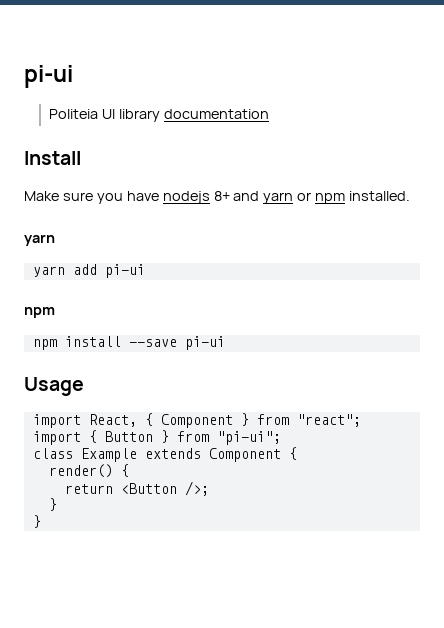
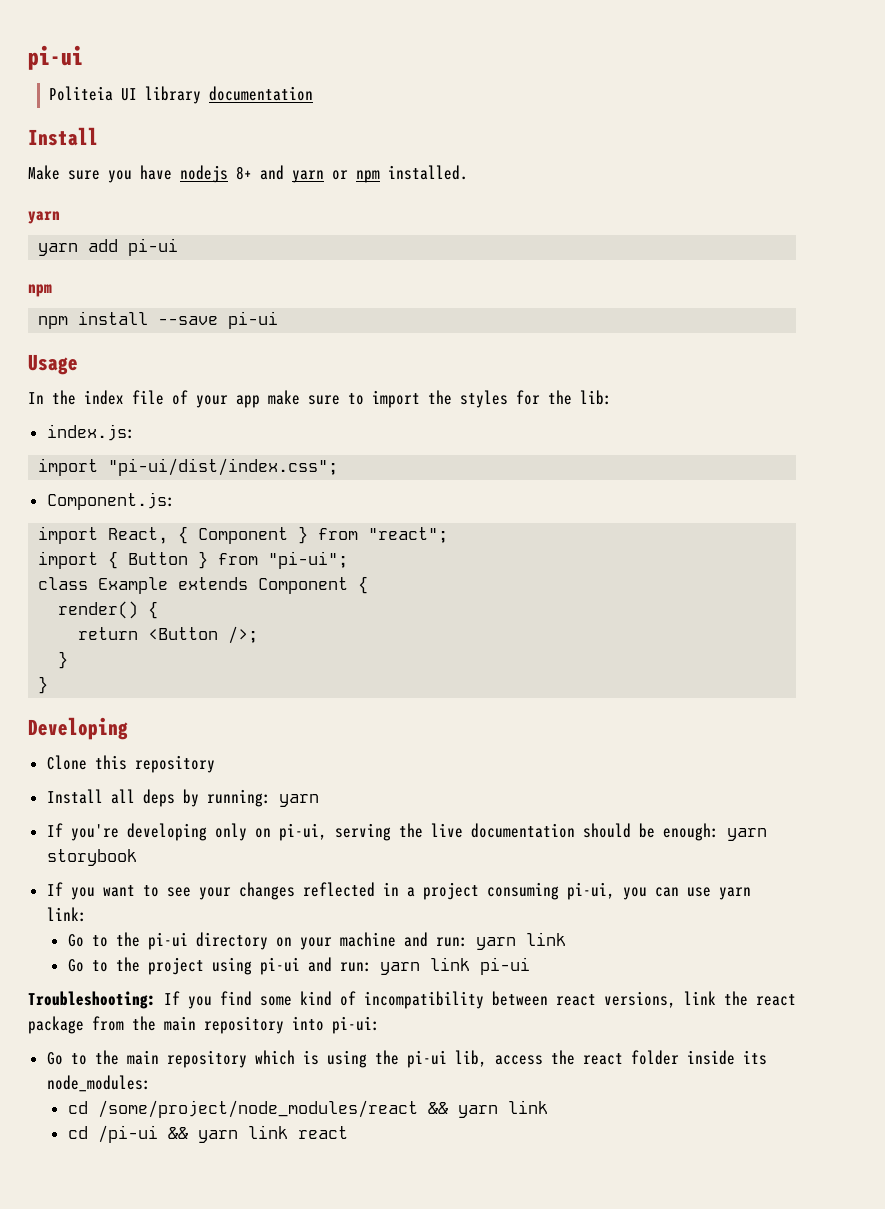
(84, 386) none -> [28,390,612,408] [46,424,135,441] [38,458,339,476] [46,492,175,510] // In the index file of your app make sure to import the styles for the lib: // index.js: // import "pi-ui/dist/index.css"; // Component.js:
(41, 521) none -> [28,717,128,740] [46,755,215,773] [46,789,319,807] [46,823,767,841] [46,849,137,866] [46,882,751,900] [46,907,87,922] [67,932,566,950] [67,957,530,975] [28,991,796,1009] [28,1016,380,1034] [46,1050,767,1068] [46,1075,151,1092] [67,1100,548,1118] [67,1125,348,1143] // Developing // Clone this repository // Install all deps by running: yarn // If you're developing only on pi-ui, serving the live documentation should be enough: yarn storybook // If you want to see your changes reflected in a project consuming pi-ui, you can use yarn link: // Go to the pi-ui directory on your machine and run: yarn link // Go to the project using pi-ui and run: yarn link pi-ui // Troubleshooting: If you find some kind of incompatibility between react versions, link the react package from the main repository into pi-ui: // Go to the main repository which is using the pi-ui lib, access the react folder inside its node_modules: // cd /some/project/node_modules/react && yarn link // cd /pi-ui && yarn link react

